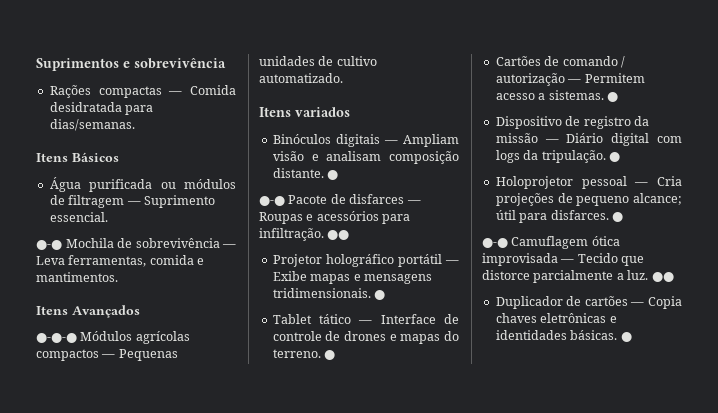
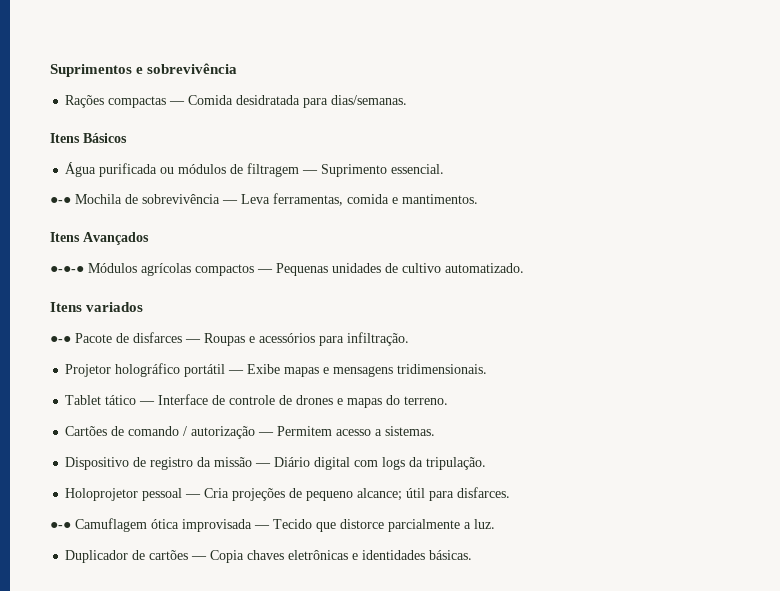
[272,134,459,147] [272,151,459,164] [272,168,339,180] // Binóculos digitais — Ampliam visão e analisam composição distante. ● -> (144, 307) none
[327,230,350,240] ●● -> (409, 339) none
[374,290,386,300] ● -> (488, 369) none
[324,350,336,360] ● -> (449, 400) none
[606,92,618,102] ● -> (436, 431) none
[608,152,620,162] ● -> (487, 463) none
[611,212,623,222] ● -> (511, 492) none
[651,272,674,282] ●● -> (495, 524) none
[620,332,632,342] ● -> (473, 555) none

